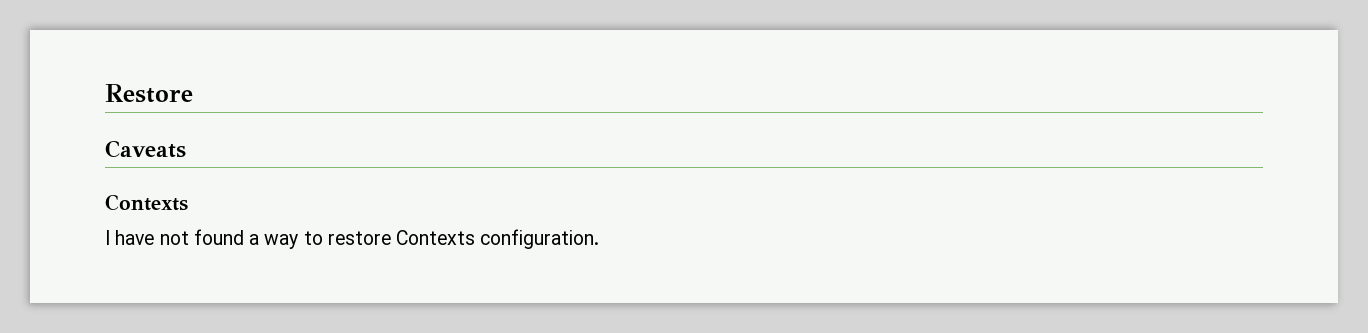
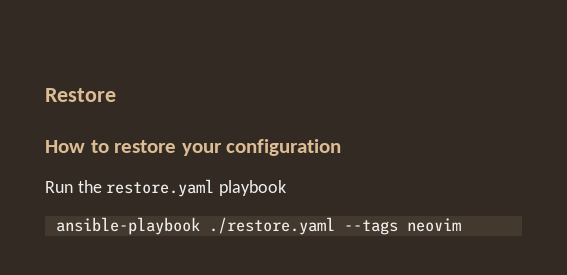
[105,140,186,158] [105,194,188,211] [105,229,600,249] Caveats // Contexts // I have not found a way to restore Contexts configuration. -> [45,139,342,156] [45,179,287,197] [55,217,461,235] How to restore your configuration // Run the restore.yaml playbook // ansible-playbook ./restore.yaml --tags neovim

